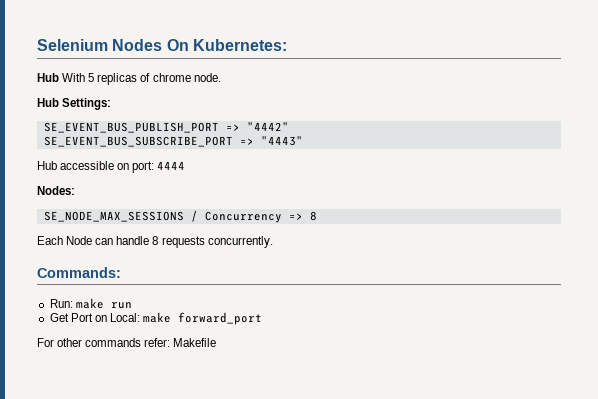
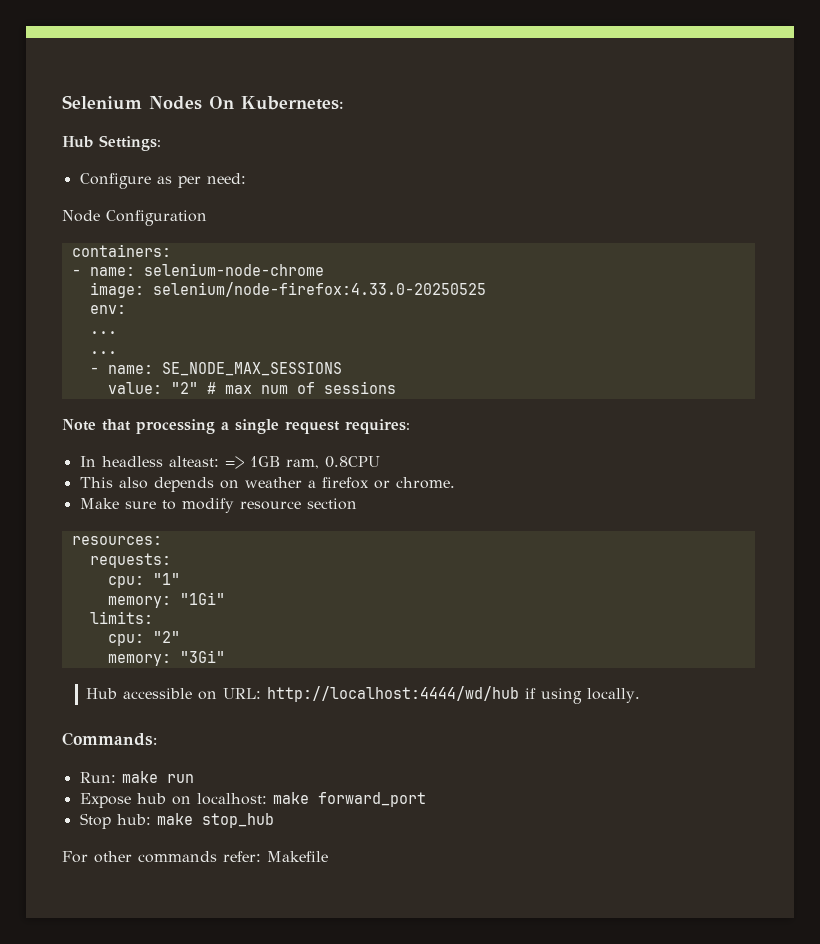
[62,73,221,85] [37,98,112,110] [43,122,289,133] [43,136,303,147] [37,161,186,173] [37,186,75,195] [43,210,317,223] [37,236,273,248] [37,267,121,278] [49,298,132,309] [49,312,263,325] With 5 replicas of chrome node. // Hub Settings: // SE_EVENT_BUS_PUBLISH_PORT => "4442" // SE_EVENT_BUS_SUBSCRIBE_PORT => "4443" // Hub accessible on port: 4444 // Nodes: // SE_NODE_MAX_SESSIONS / Concurrency => 8 // Each Node can handle 8 requests concurrently. // Commands: // Run: make run // Get Port on Local: make forward_port -> [99,135,161,151] [79,173,246,189] [62,210,207,226] [71,244,171,257] [71,263,324,276] [89,282,486,298] [89,305,126,314] [89,331,117,334] [89,351,117,354] [89,362,342,376] [107,381,396,394] [62,419,410,434] [79,456,380,469] [79,477,455,492] [79,498,357,513] [71,536,162,545] [89,553,171,568] [107,573,180,588] [107,592,225,608] [89,611,153,624] [107,631,180,646] [107,650,225,666] [86,686,641,704] [62,732,157,746] [79,771,194,783] [79,792,426,808] [79,813,274,829] Settings: // Configure as per need: // Node Configuration // containers: // - name: selenium-node-chrome // image: selenium/node-firefox:4.33.0-20250525 // env: // ... // ... // - name: SE_NODE_MAX_SESSIONS // value: "2" # max num of sessions // Note that processing a single request requires: // In headless alteast: => 1GB ram, 0.8CPU // This also depends on weather a firefox or chrome. // Make sure to modify resource section // resources: // requests: // cpu: "1" // memory: "1Gi" // limits: // cpu: "2" // memory: "3Gi" // Hub accessible on URL: http://localhost:4444/wd/hub if using locally. // Commands: // Run: make run // Expose hub on localhost: make forward_port // Stop hub: make stop_hub

